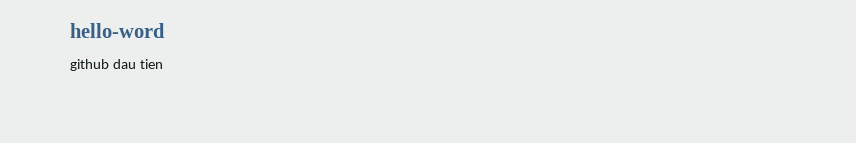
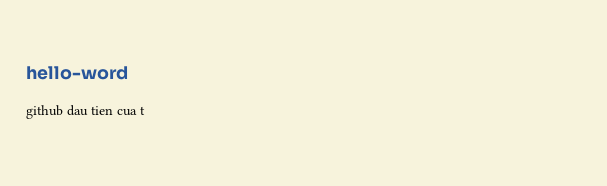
(163, 64) none -> [117,106,145,116] cua t

